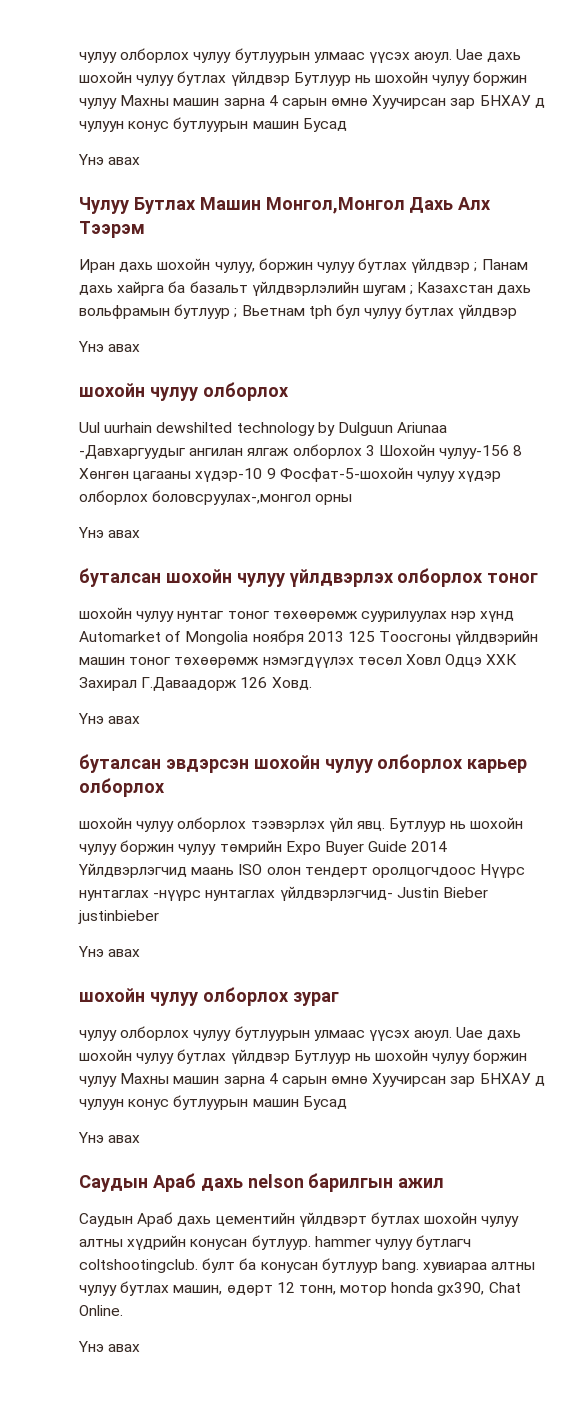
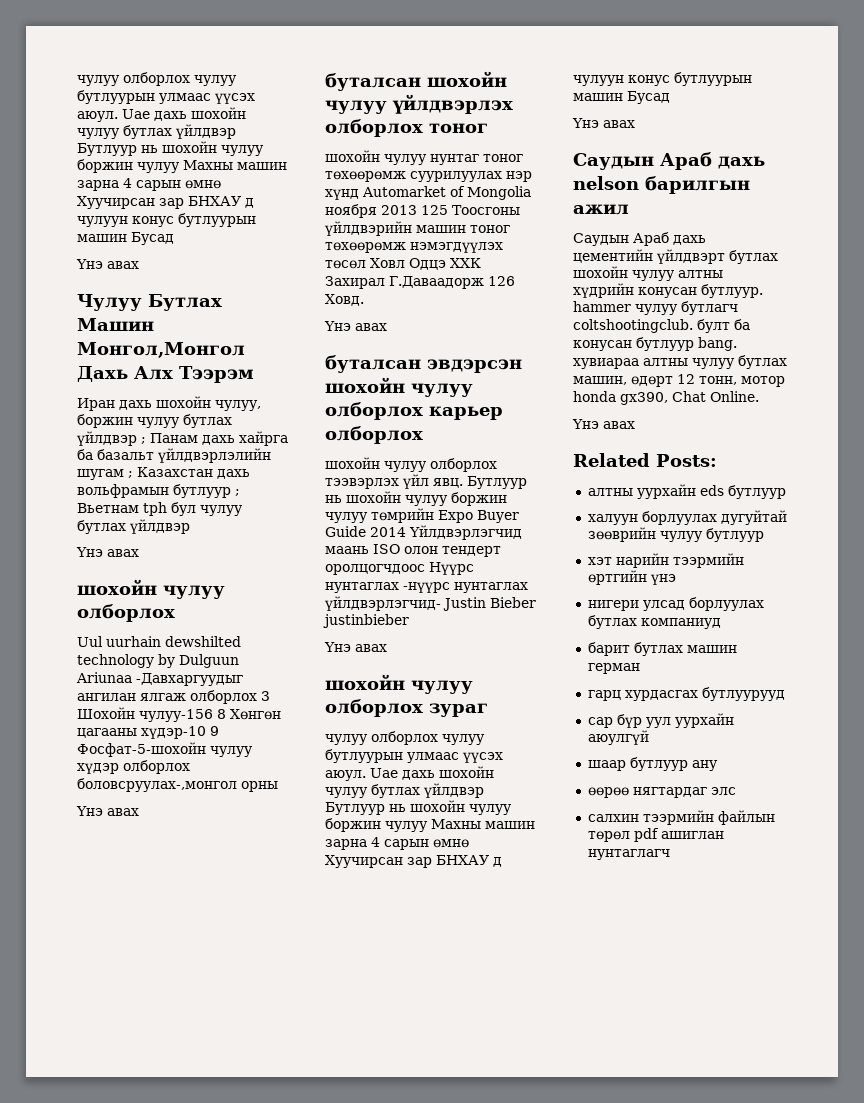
(141, 1348) none -> [573,453,717,467] [587,484,786,499] [587,510,787,525] [587,527,764,542] [587,553,744,568] [587,570,676,585] [587,597,764,611] [587,615,721,629] [587,642,737,656] [587,663,640,674] [587,687,785,701] [587,713,734,728] [587,730,649,745] [587,757,718,771] [587,787,736,798] [587,810,775,825] [587,828,724,842] [587,849,670,860] // Related Posts: // алтны уурхайн eds бутлуур // халуун борлуулах дугуйтай зөөврийн чулуу бутлуур // хэт нарийн тээрмийн өртгийн үнэ // нигери улсад борлуулах бутлах компаниуд // барит бутлах машин герман // гарц хурдасгах бутлуурууд // сар бүр уул уурхайн аюулгүй // шаар бутлуур ану // өөрөө нягтардаг элс // салхин тээрмийн файлын төрөл pdf ашиглан нунтаглагч

